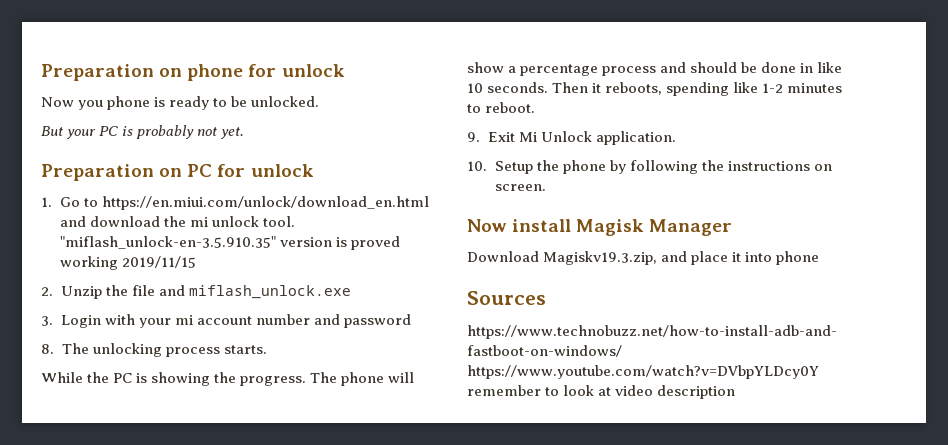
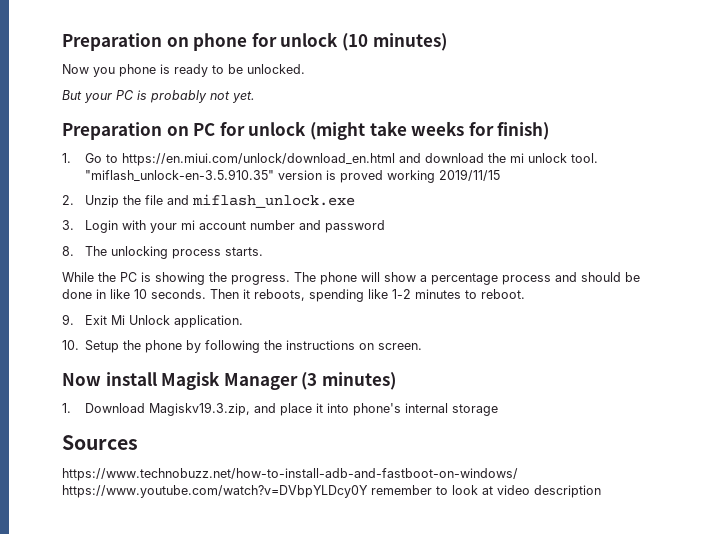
(345, 70) none -> [341,33,447,51] (10 minutes)
(314, 170) none -> [309,121,550,140] (might take weeks for finish)
(733, 227) // -> [301,372,396,390] [62,403,71,413] (3 minutes) // 1.
[776,251,820,265] phone -> [352,403,498,416] phone's internal storage

